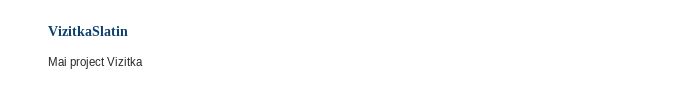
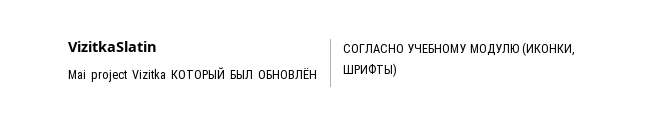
(144, 61) none -> [171,67,317,79] [343,42,576,56] [343,63,397,77] КОТОРЫЙ БЫЛ ОБНОВЛЁН СОГЛАСНО УЧЕБНОМУ МОДУЛЮ (ИКОНКИ, ШРИФТЫ)

